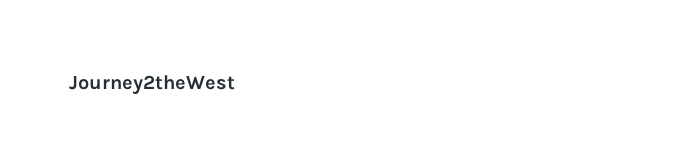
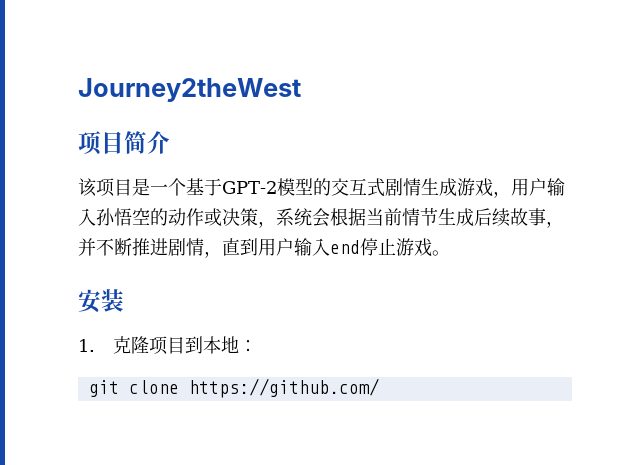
(235, 85) none -> [78,131,170,155] [78,178,565,198] [78,208,564,228] [78,238,450,258] [78,289,124,313] [78,336,258,355] [88,378,379,398] // 项目简介 // 该项目是一个基于GPT-2模型的交互式剧情生成游戏，用户输入孙悟空的动作或决策，系统会根据当前情节生成后续故事，并不断推进剧情，直到用户输入end停止游戏。 // 安装 // 1.克隆项目到本地： // git clone https://github.com/

